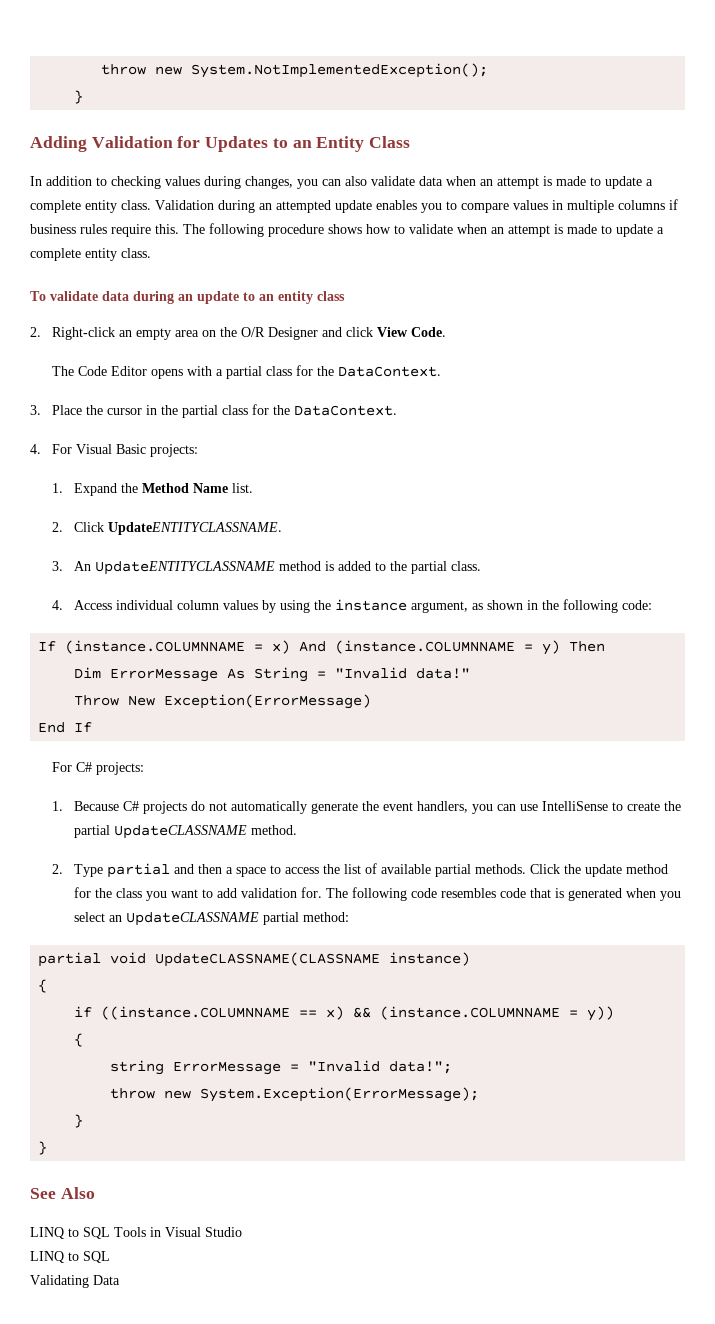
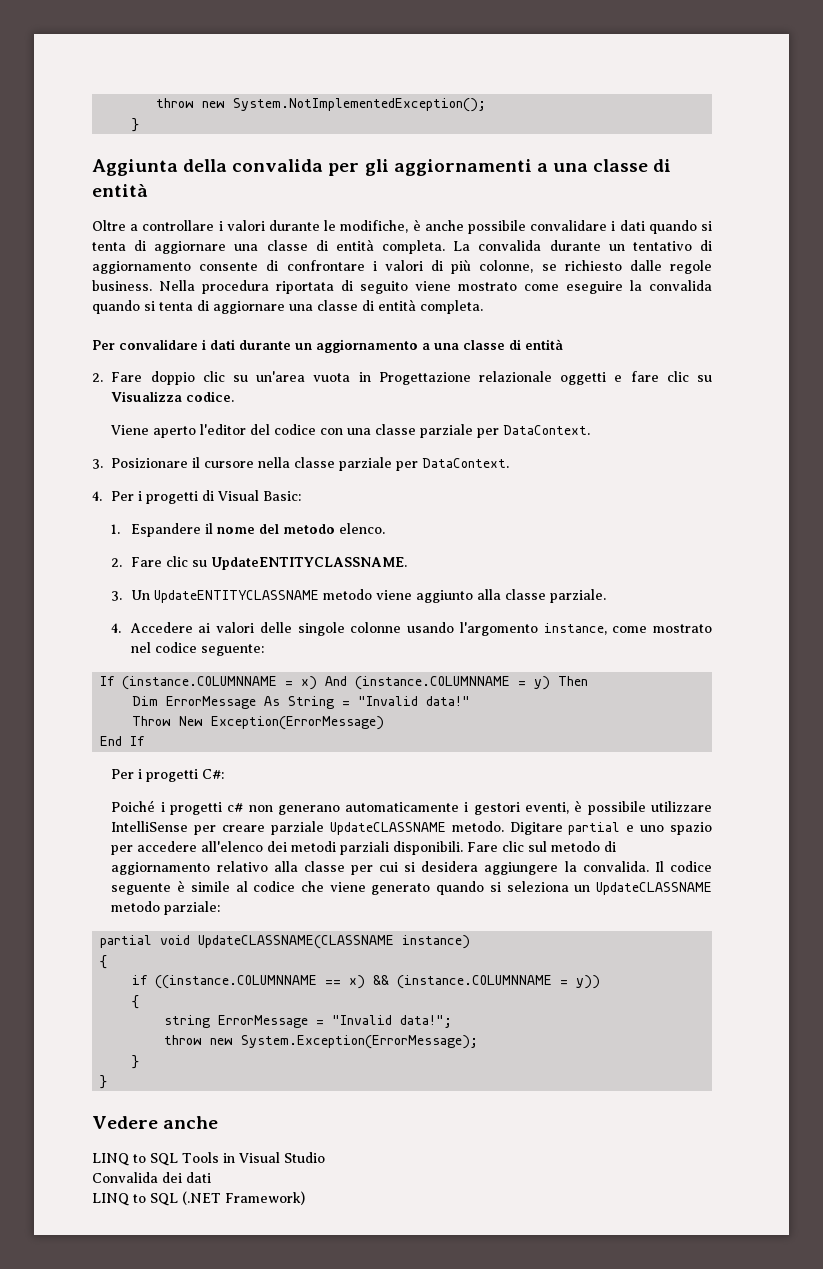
[30,136,411,152] [30,176,653,189] [30,199,678,213] [30,223,664,237] [30,248,151,261] [30,291,345,304] [30,327,447,340] [52,365,442,379] [30,404,398,418] [30,444,199,457] [52,483,254,496] [52,522,283,535] [52,561,482,575] [52,599,653,613] Adding Validation for Updates to an Entity Class // In addition to checking values during changes, you can also validate data when an attempt is made to update a complete entity class. Validation during an attempted update enables you to compare values in multiple columns if business rules require this. The following procedure shows how to validate when an attempt is made to update a complete entity class. // To validate data during an update to an entity class // 2. Right-click an empty area on the O/R Designer and click View Code. // The Code Editor opens with a partial class for the DataContext. // 3. Place the cursor in the partial class for the DataContext. // 4. For Visual Basic projects: // 1. Expand the Method Name list. // 2. Click UpdateENTITYCLASSNAME. // 3. An UpdateENTITYCLASSNAME method is added to the partial class. // 4. Access individual column values by using the instance argument, as shown in the following code: -> [92,159,672,176] [92,184,148,197] [92,219,713,234] [92,239,712,254] [92,260,712,274] [92,280,712,294] [92,299,483,314] [92,339,563,353] [92,371,712,385] [111,391,235,402] [111,424,591,438] [92,457,510,471] [92,490,302,504] [111,523,385,537] [111,556,407,570] [111,589,606,603] [111,622,712,636] [130,642,264,656] Aggiunta della convalida per gli aggiornamenti a una classe di entità // Oltre a controllare i valori durante le modifiche, è anche possibile convalidare i dati quando si tenta di aggiornare una classe di entità completa. La convalida durante un tentativo di aggiornamento consente di confrontare i valori di più colonne, se richiesto dalle regole business. Nella procedura riportata di seguito viene mostrato come eseguire la convalida quando si tenta di aggiornare una classe di entità completa. // Per convalidare i dati durante un aggiornamento a una classe di entità // 2. Fare doppio clic su un'area vuota in Progettazione relazionale oggetti e fare clic su Visualizza codice. // Viene aperto l'editor del codice con una classe parziale per DataContext. // 3. Posizionare il cursore nella classe parziale per DataContext. // 4. Per i progetti di Visual Basic: // 1. Espandere il nome del metodo elenco. // 2. Fare clic su UpdateENTITYCLASSNAME. // 3. Un UpdateENTITYCLASSNAME metodo viene aggiunto alla classe parziale. // 4. Accedere ai valori delle singole colonne usando l'argomento instance, come mostrato nel codice seguente:
[52,762,145,775] [52,801,682,814] [74,825,298,839] [52,863,669,878] [74,887,682,901] [74,912,350,926] For C# projects: // 1. Because C# projects do not automatically generate the event handlers, you can use IntelliSense to create the partial UpdateCLASSNAME method. // 2. Type partial and then a space to access the list of available partial methods. Click the update method for the class you want to add validation for. The following code resembles code that is generated when you select an UpdateCLASSNAME partial method: -> [111,769,225,782] [111,800,712,815] [111,821,712,835] [111,841,617,855] [111,861,712,875] [111,880,713,895] [111,901,221,915] Per i progetti C#: // Poiché i progetti c# non generano automaticamente i gestori eventi, è possibile utilizzare IntelliSense per creare parziale UpdateCLASSNAME metodo. Digitare partial e uno spazio per accedere all'elenco dei metodi parziali disponibili. Fare clic sul metodo di aggiornamento relativo alla classe per cui si desidera aggiungere la convalida. Il codice seguente è simile al codice che viene generato quando si seleziona un UpdateCLASSNAME metodo parziale:
[30,1187,95,1199] See Also -> [92,1116,219,1129] Vedere anche
[30,1251,110,1263] [30,1275,120,1288] // LINQ to SQL // Validating Data -> [92,1172,211,1183] [92,1191,305,1206] // Convalida dei dati // LINQ to SQL (.NET Framework)

